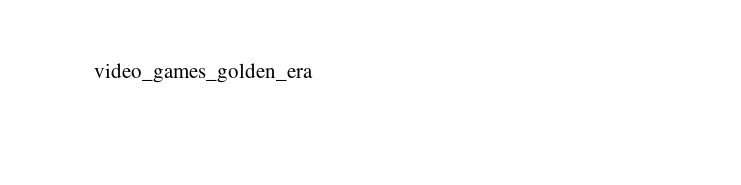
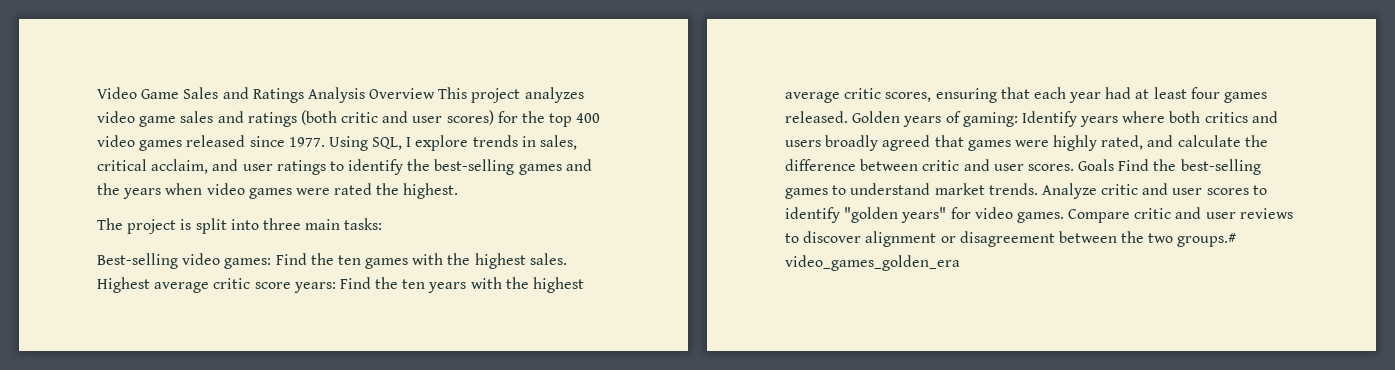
(94, 73) none -> [97,87,584,103] [97,110,601,127] [97,135,578,151] [97,159,592,175] [97,183,459,199] [97,218,383,234] [97,253,567,269] [97,277,585,293] [785,87,1268,103] [785,111,1278,127] [785,135,1268,151] [785,159,1261,175] [785,183,1267,199] [785,207,1293,223] [785,231,1237,247] Video Game Sales and Ratings Analysis Overview This project analyzes video game sales and ratings (both critic and user scores) for the top 400 video games released since 1977. Using SQL, I explore trends in sales, critical acclaim, and user ratings to identify the best-selling games and the years when video games were rated the highest. // The project is split into three main tasks: // Best-selling video games: Find the ten games with the highest sales. Highest average critic score years: Find the ten years with the highest average critic scores, ensuring that each year had at least four games released. Golden years of gaming: Identify years where both critics and users broadly agreed that games were highly rated, and calculate the difference between critic and user scores. Goals Find the best-selling games to understand market trends. Analyze critic and user scores to identify "golden years" for video games. Compare critic and user reviews to discover alignment or disagreement between the two groups.#

